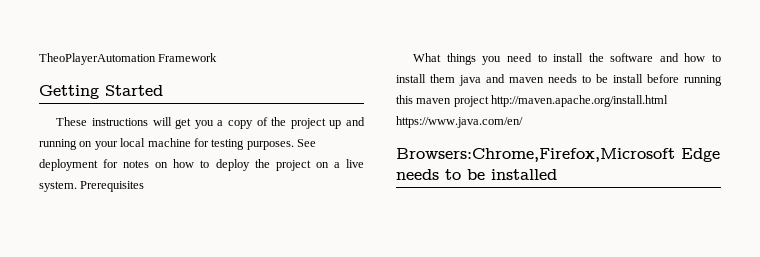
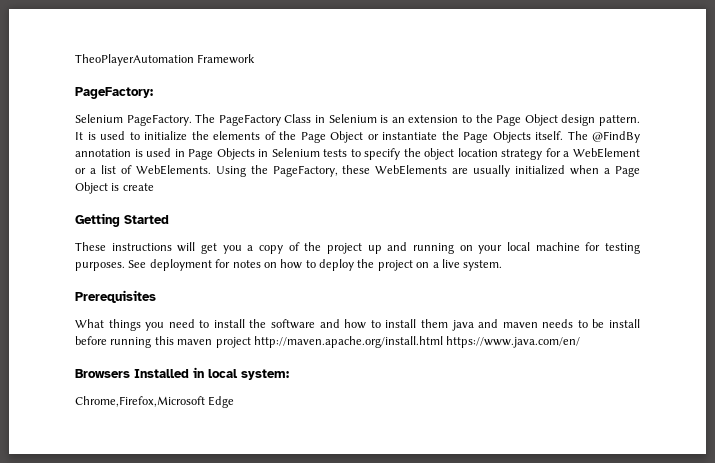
(218, 57) none -> [75,87,153,99] [75,114,641,126] [75,131,640,143] [75,148,640,160] [75,165,640,177] [75,182,154,194] // PageFactory: // Selenium PageFactory. The PageFactory Class in Selenium is an extension to the Page Object design pattern. It is used to initialize the elements of the Page Object or instantiate the Page Objects itself. The @FindBy annotation is used in Page Objects in Selenium tests to specify the object location strategy for a WebElement or a list of WebElements. Using the PageFactory, these WebElements are usually initialized when a Page Object is create
(77, 186) none -> (503, 265) //
[396,148,720,162] [396,169,557,180] Browsers:Chrome,Firefox,Microsoft Edge needs to be installed -> [75,367,289,380] [75,396,235,408] Browsers Installed in local system: // Chrome,Firefox,Microsoft Edge

